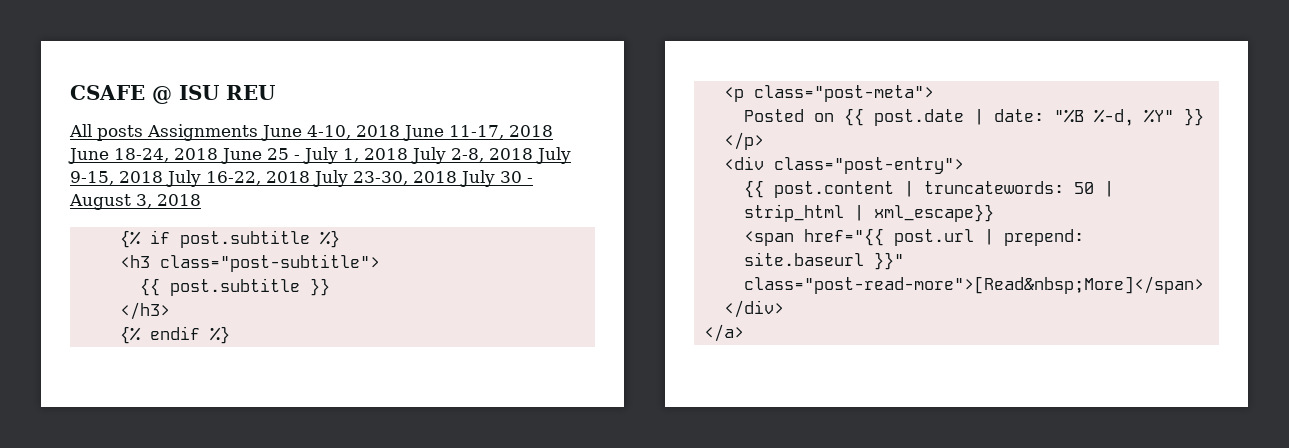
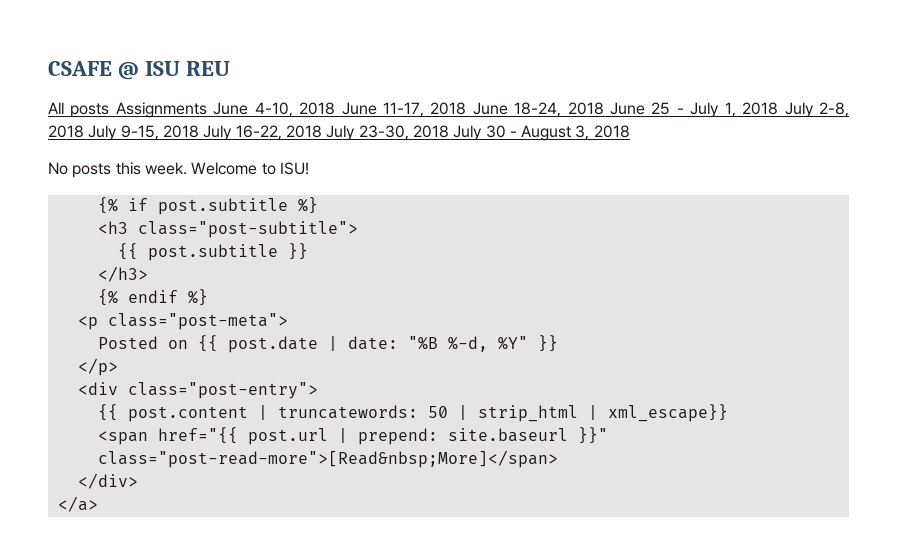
(201, 200) none -> [48,162,309,178] // No posts this week. Welcome to ISU!

